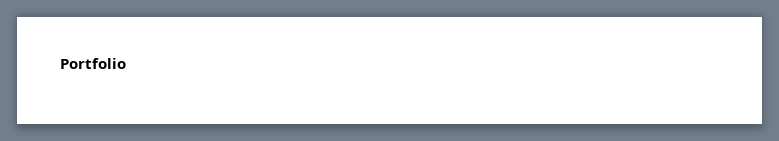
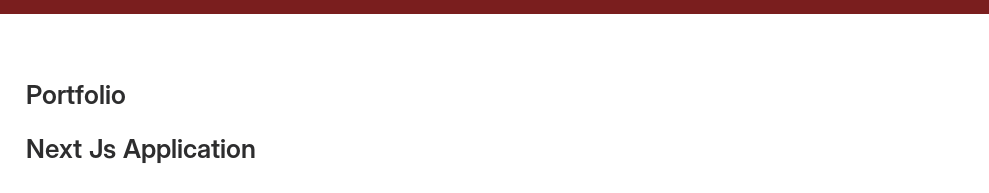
(126, 63) none -> [26,139,257,164] // Next Js Application

